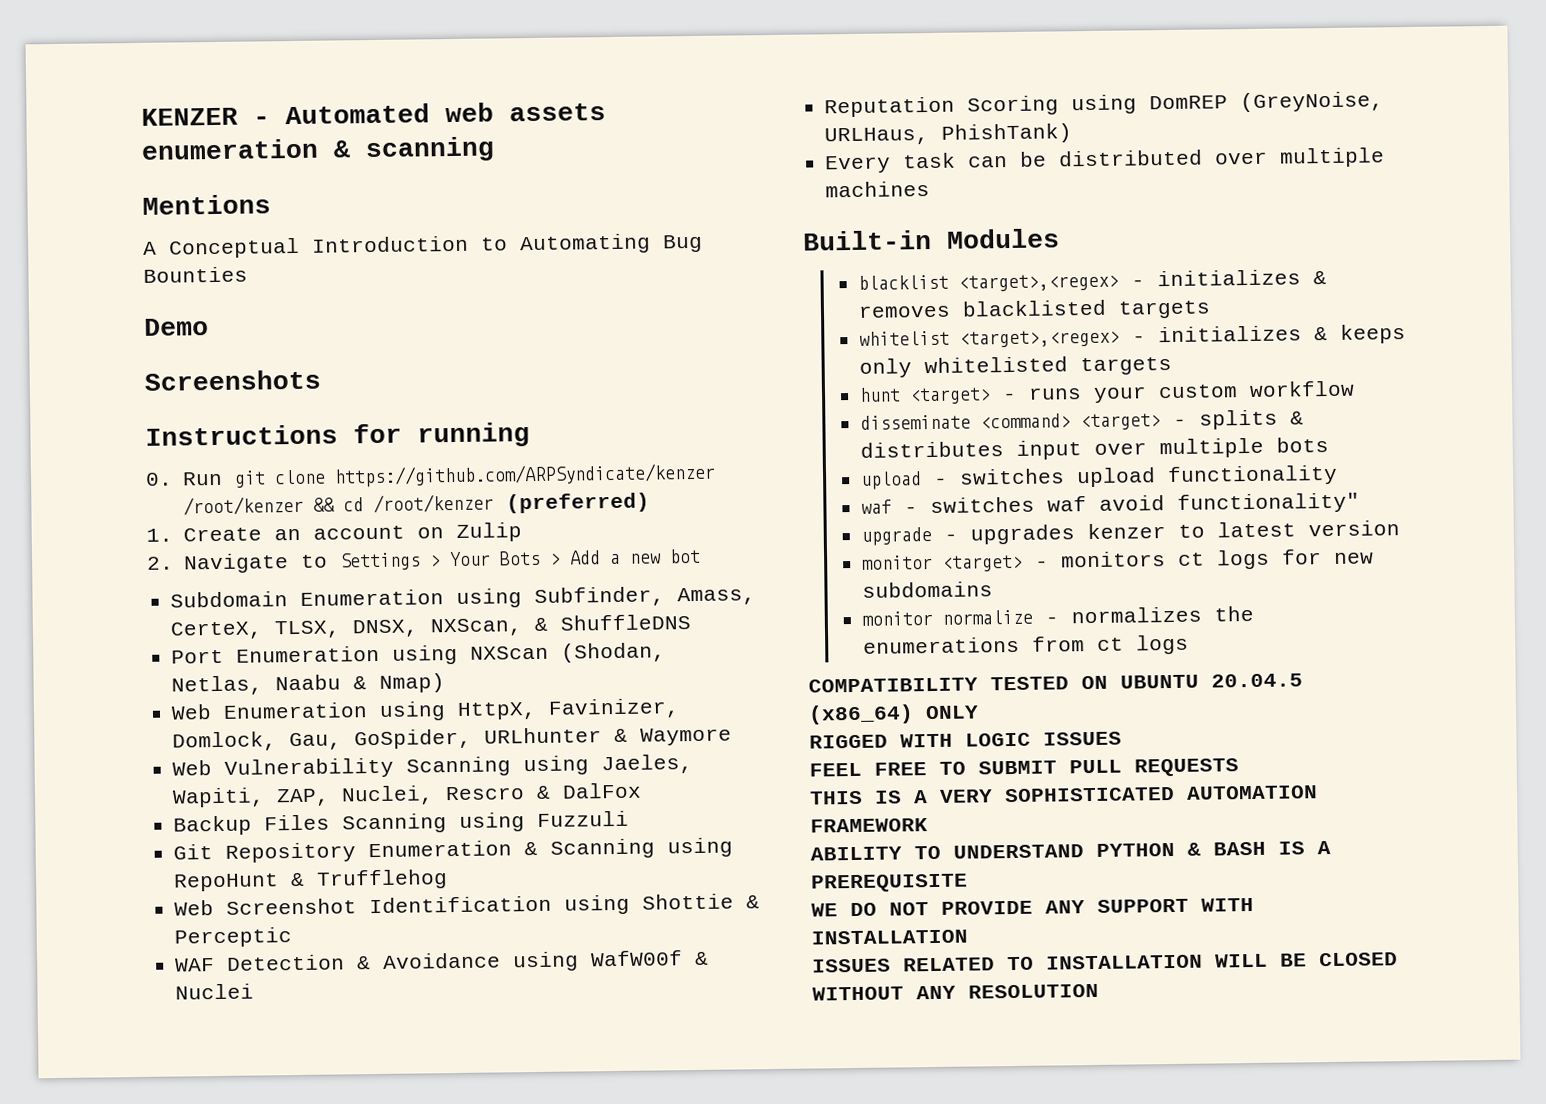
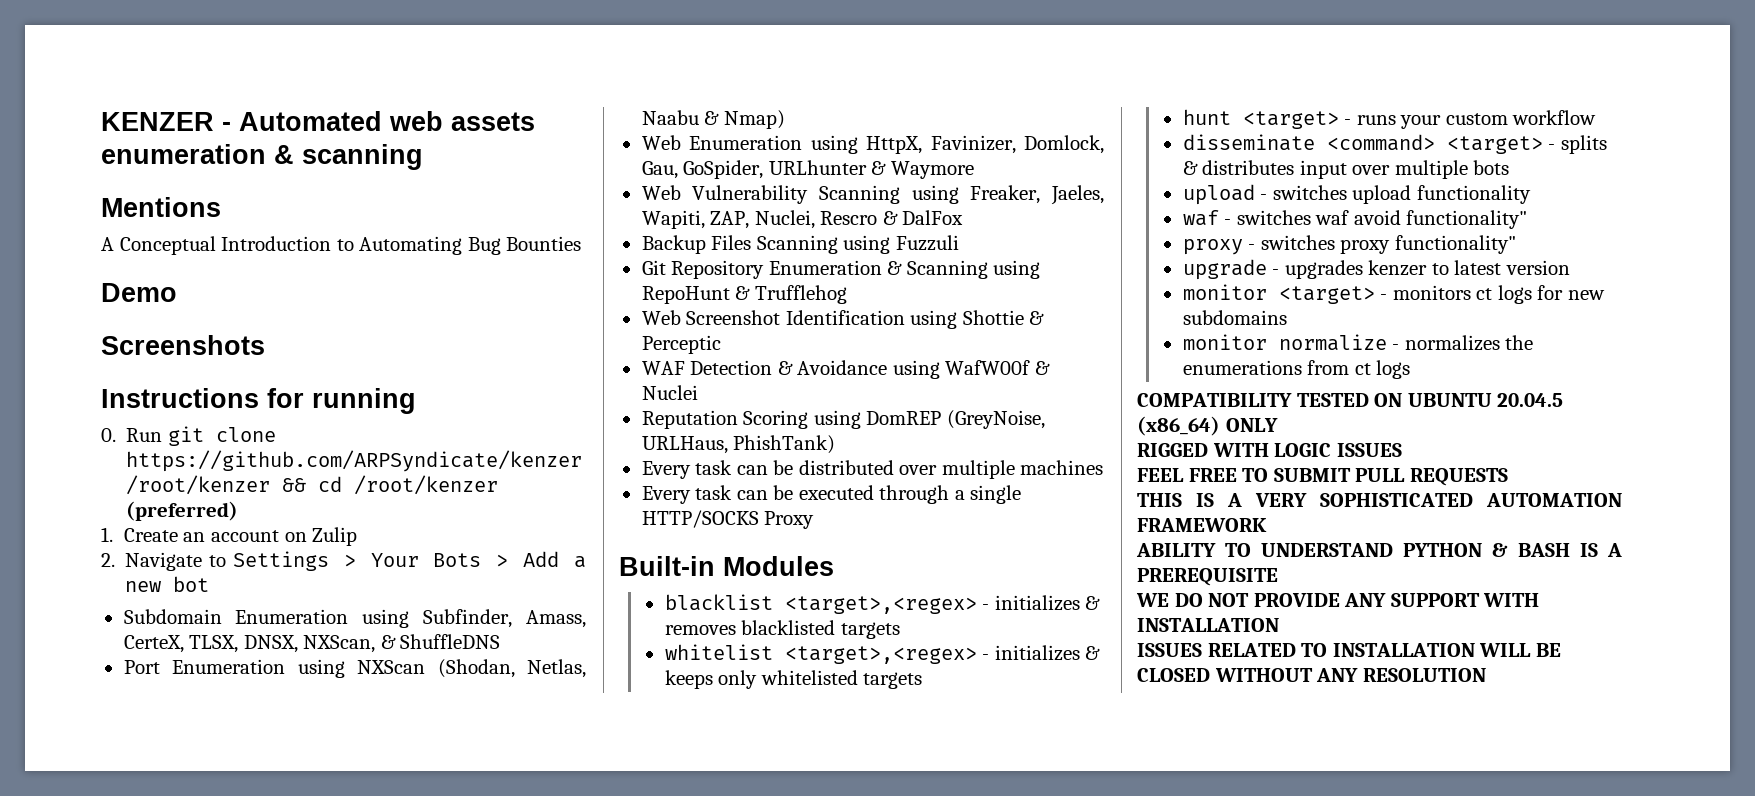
(590, 765) none -> [970,185,1041,204] Freaker,
(931, 189) none -> [641,485,1022,504] [641,510,815,529] // Every task can be executed through a single HTTP/SOCKS Proxy
(1360, 503) none -> [1182,235,1516,255] // proxy - switches proxy functionality"

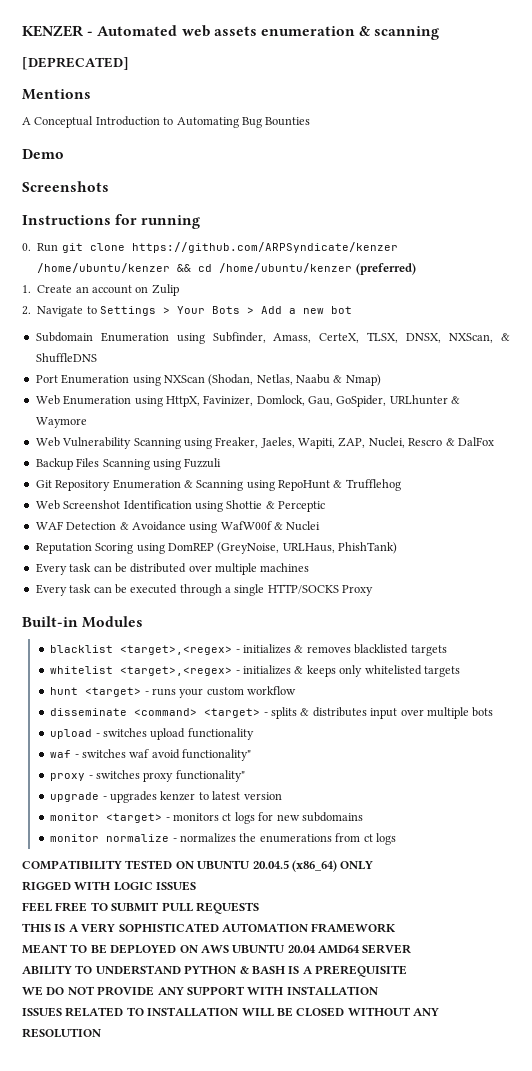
(423, 157) none -> [22,57,129,70] // [DEPRECATED]
[126,475,271,495] /root/kenzer -> [37,263,171,273] /home/ubuntu/kenzer
[354,475,499,495] /root/kenzer -> [219,263,353,273] /home/ubuntu/kenzer
(1267, 525) none -> [22,944,412,954] // MEANT TO BE DEPLOYED ON AWS UBUNTU 20.04 AMD64 SERVER

